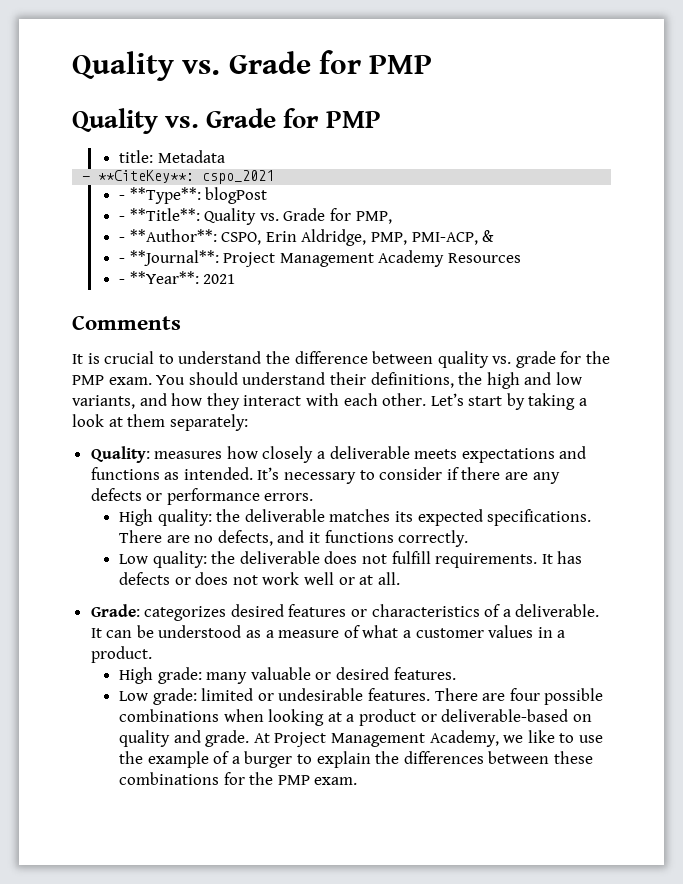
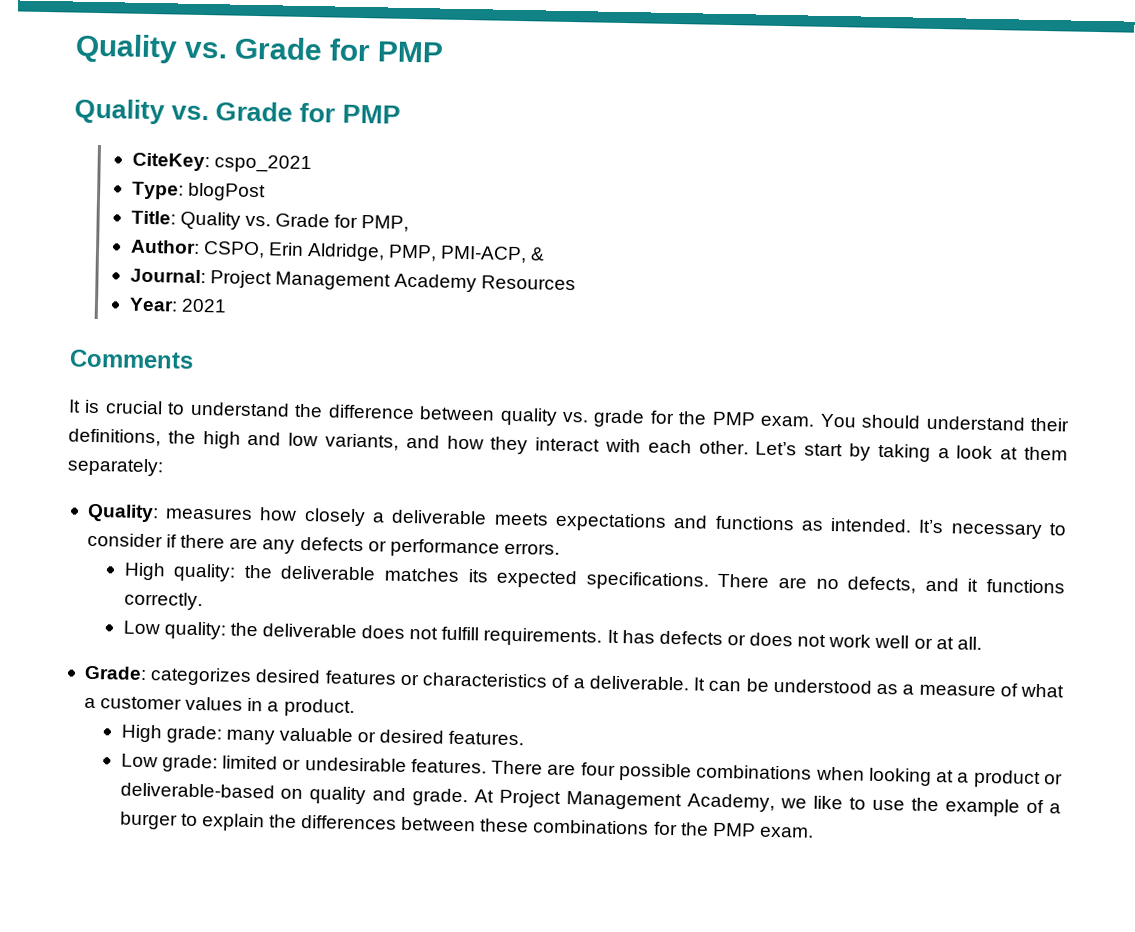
[118,150,225,163] [82,170,195,183] title: Metadata // - **CiteKey**: -> [131,152,210,172] CiteKey:
[118,187,201,204] - **Type**: -> [131,181,184,200] Type:
[118,208,200,221] - **Title**: -> [130,210,176,225] Title:
[118,229,217,242] - **Author**: -> [129,239,200,254] Author:
[118,250,219,266] - **Journal**: -> [129,268,206,284] Journal:
[118,271,199,284] - **Year**: -> [128,297,178,312] Year:

